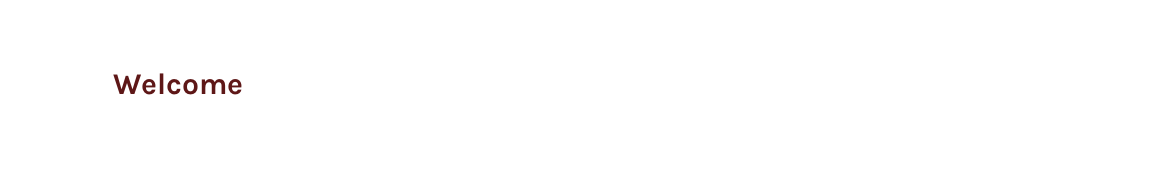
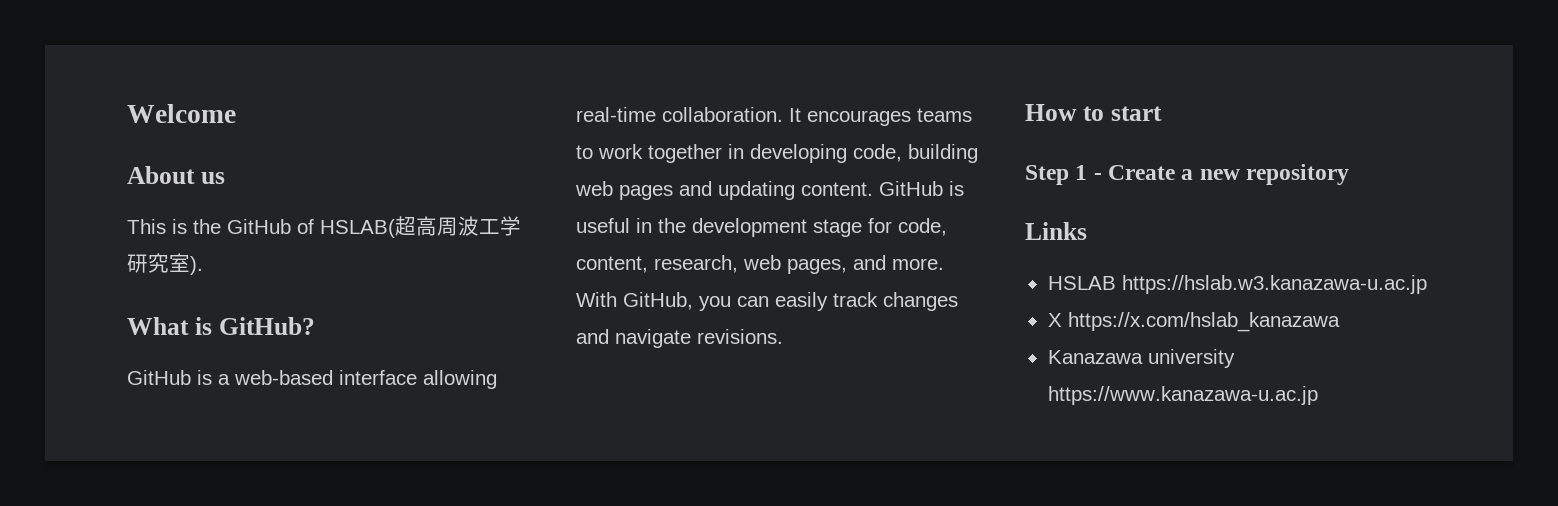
(243, 84) none -> [127,166,225,184] [127,216,521,238] [127,253,203,275] [127,317,315,335] [127,370,497,389] [576,107,972,126] [576,144,978,163] [575,181,964,200] [576,218,947,237] [576,255,944,274] [576,292,958,311] [576,329,783,348] [1025,104,1162,121] [1025,164,1350,185] [1025,222,1087,240] [1047,275,1427,294] [1047,312,1340,332] [1047,349,1235,368] [1047,386,1318,405] // About us // This is the GitHub of HSLAB(超高周波工学研究室). // What is GitHub? // GitHub is a web-based interface allowing real-time collaboration. It encourages teams to work together in developing code, building web pages and updating content. GitHub is useful in the development stage for code, content, research, web pages, and more. With GitHub, you can easily track changes and navigate revisions. // How to start // Step 1 - Create a new repository // Links // HSLAB https://hslab.w3.kanazawa-u.ac.jp // X https://x.com/hslab_kanazawa // Kanazawa university https://www.kanazawa-u.ac.jp

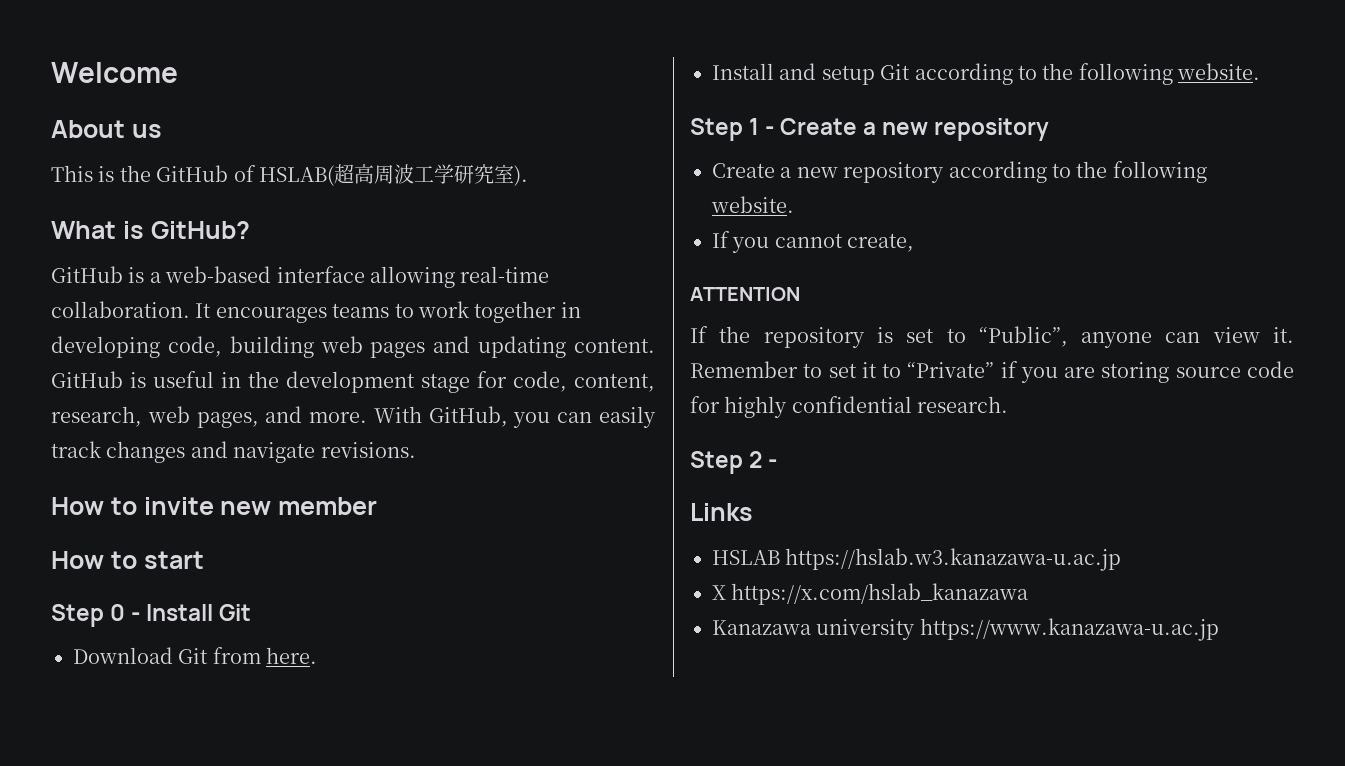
[1110,106,1162,121] start -> [143,497,377,515] [51,551,204,569] [51,604,252,627] [73,647,318,664] [712,63,1261,85] invite new member // How to start // Step 0 - Install Git // Download Git from here. // Install and setup Git according to the following website.
(1350, 174) none -> [712,161,1207,183] [711,196,794,213] [712,231,915,253] [690,287,800,301] [690,326,1294,348] [690,361,1294,383] [690,396,1009,418] [690,451,778,474] // Create a new repository according to the following website. // If you cannot create, // ATTENTION // If the repository is set to “Public”, anyone can view it. Remember to set it to “Private” if you are storing source code for highly confidential research. // Step 2 -

